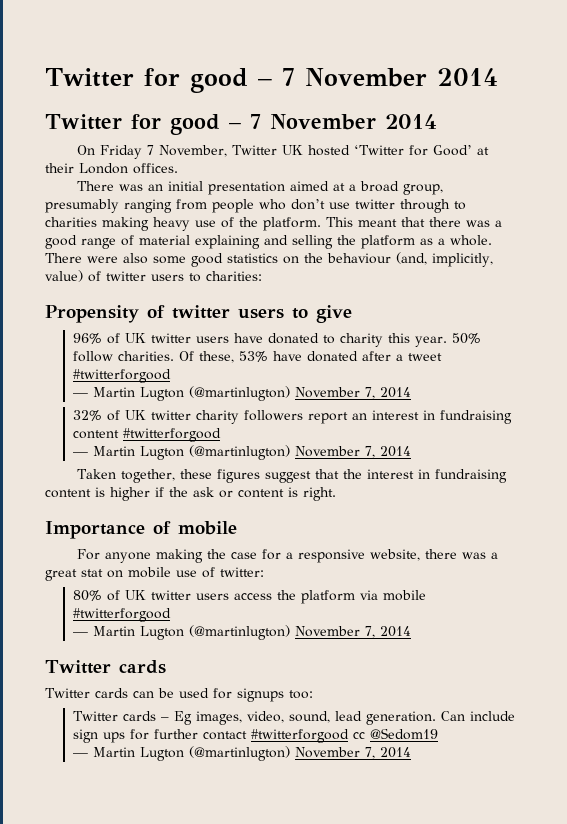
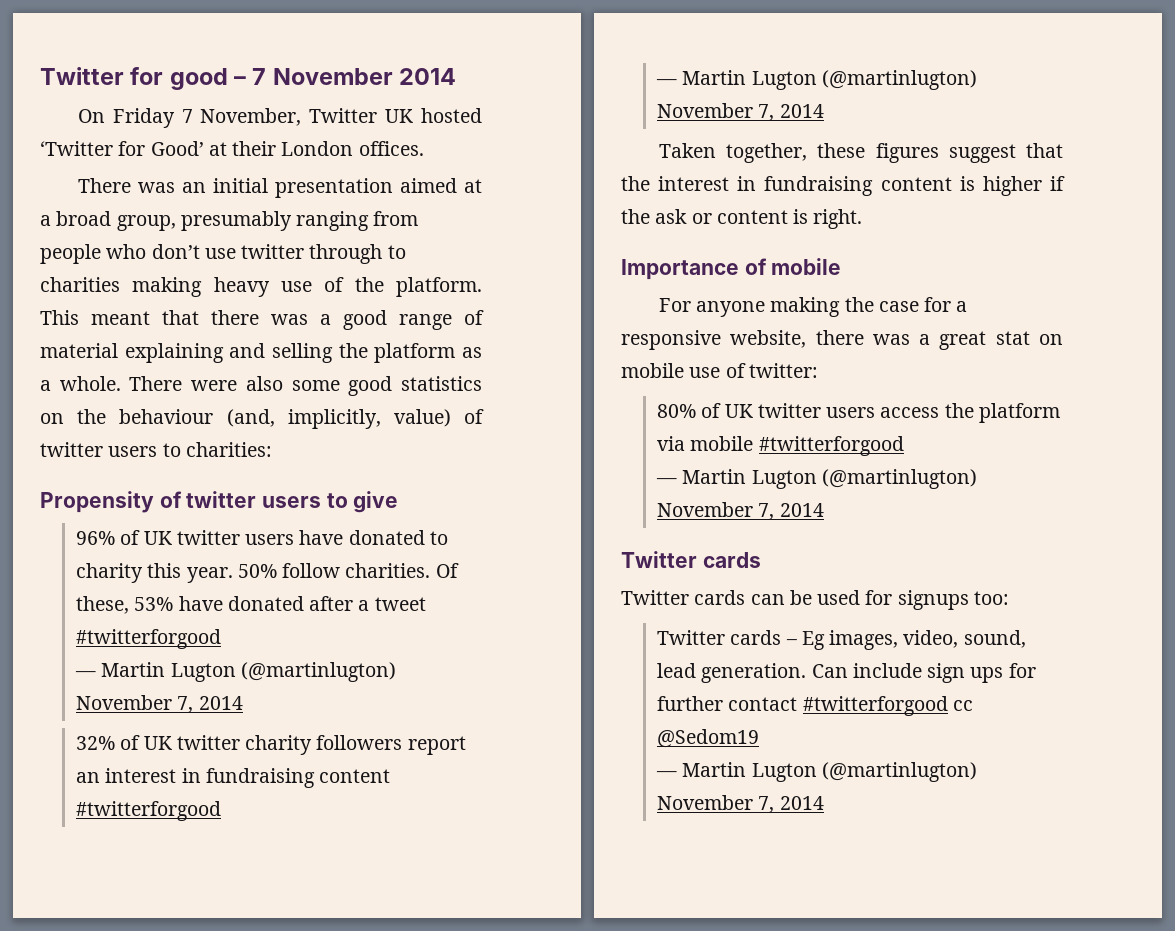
[45,68,498,93] [45,114,437,135] Twitter for good – 7 November 2014 // Twitter for good – 7 November 2014 -> [40,67,457,90] Twitter for good – 7 November 2014

